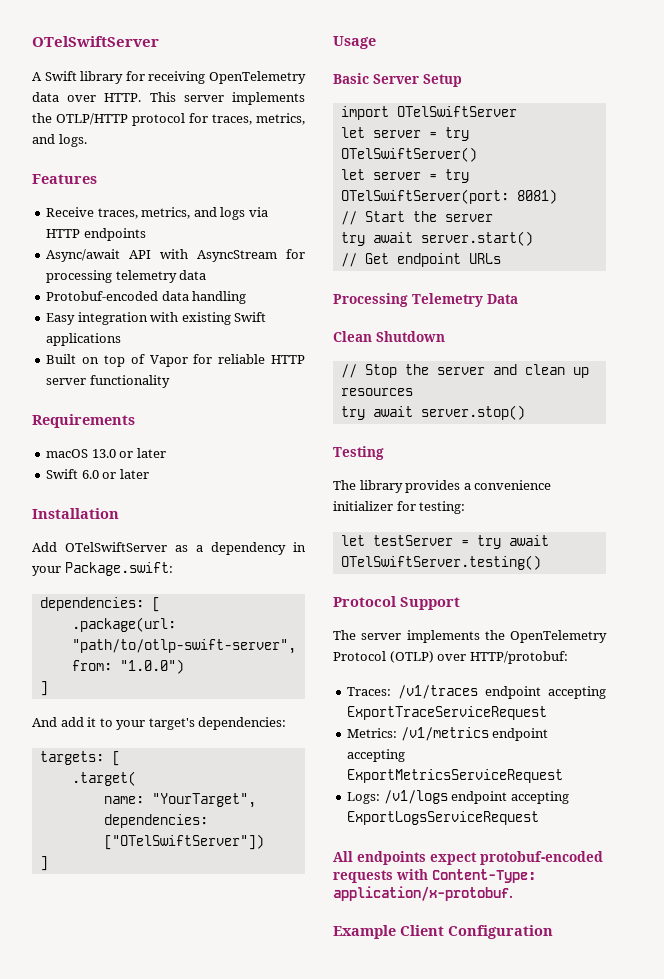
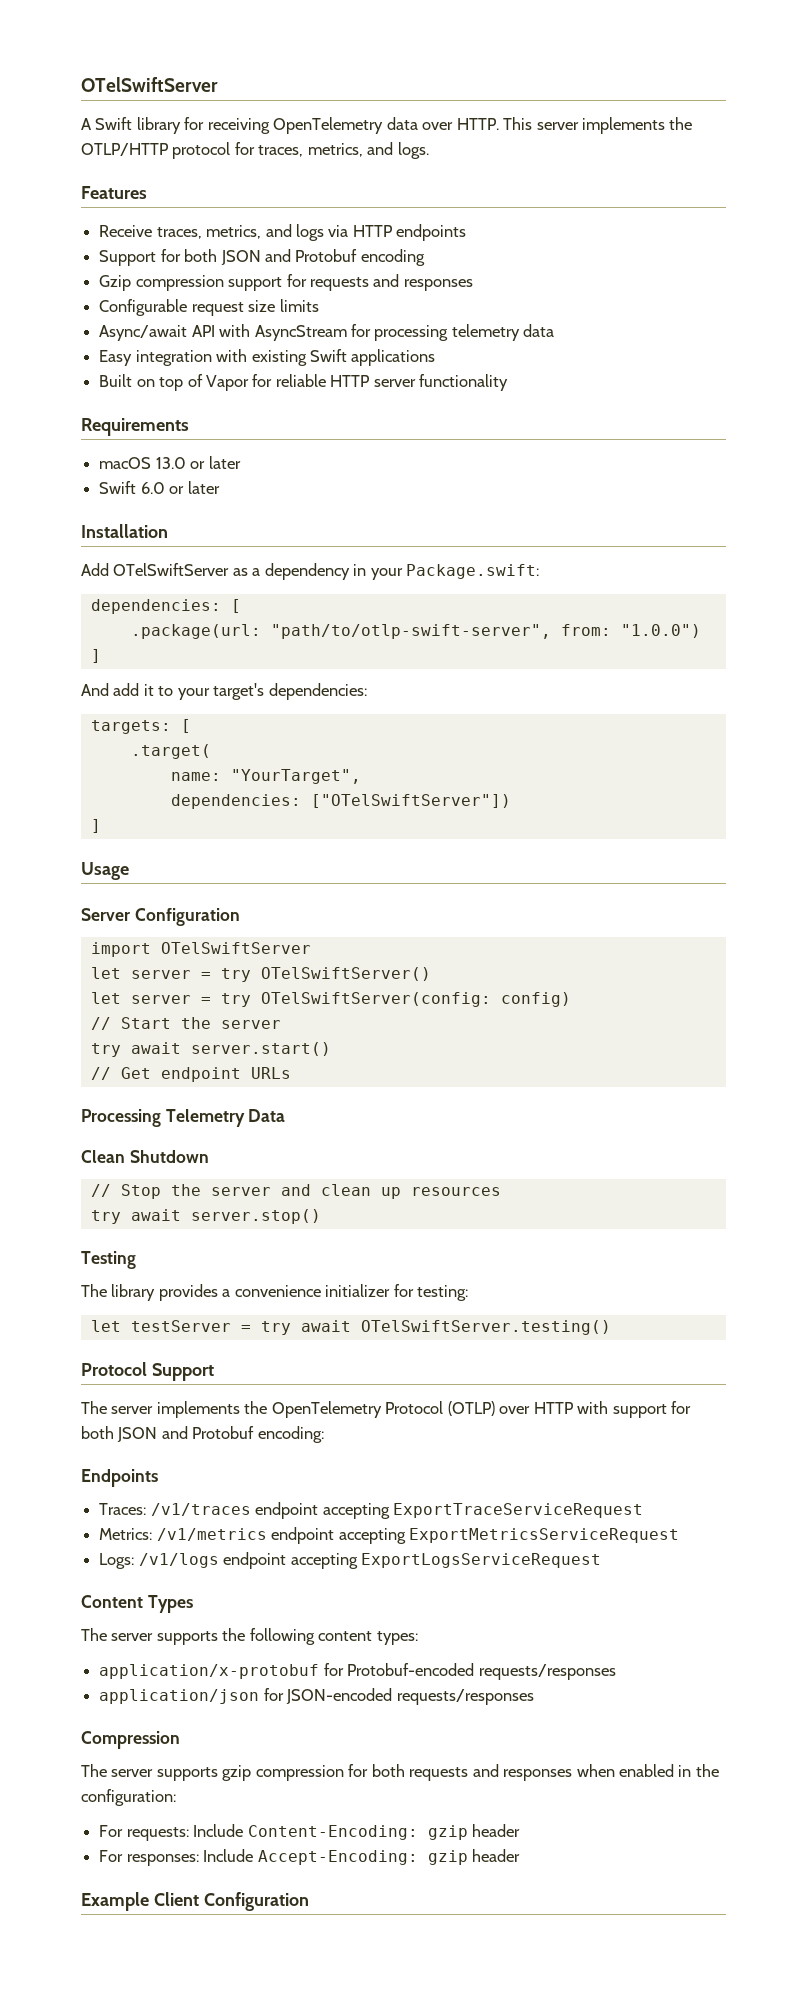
(146, 234) none -> [99,249,425,266] [99,274,473,291] [99,299,319,316] // Support for both JSON and Protobuf encoding // Gzip compression support for requests and responses // Configurable request size limits
[46,291,247,304] // Protobuf-encoded data handling -> (555, 330) none
[333,73,462,87] Basic Server Setup -> [81,908,240,926] Server Configuration
[340,189,557,204] OTelSwiftServer(port: 8081) -> [260,992,571,1007] OTelSwiftServer(config: config)
[469,651,568,664] HTTP/protobuf: -> [533,1401,691,1418] [81,1426,324,1443] [81,1469,158,1487] HTTP with support for both JSON and Protobuf encoding: // Endpoints
[333,851,603,865] [333,869,536,883] [333,886,513,901] All endpoints expect protobuf-encoded requests with Content-Type: application/x-protobuf. -> [81,1595,193,1613] [81,1628,418,1645] [99,1663,616,1680] [99,1688,534,1705] [81,1731,180,1749] [81,1764,719,1781] [81,1789,176,1806] [99,1824,520,1841] [99,1849,520,1866] Content Types // The server supports the following content types: // application/x-protobuf for Protobuf-encoded requests/responses // application/json for JSON-encoded requests/responses // Compression // The server supports gzip compression for both requests and responses when enabled in the configuration: // For requests: Include Content-Encoding: gzip header // For responses: Include Accept-Encoding: gzip header

